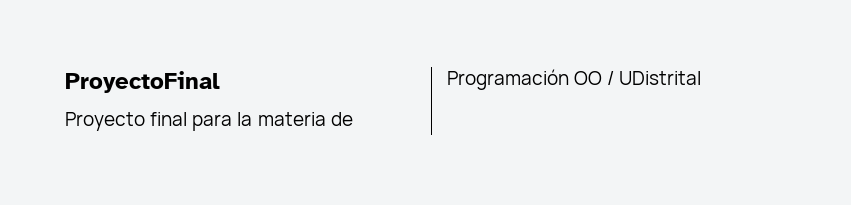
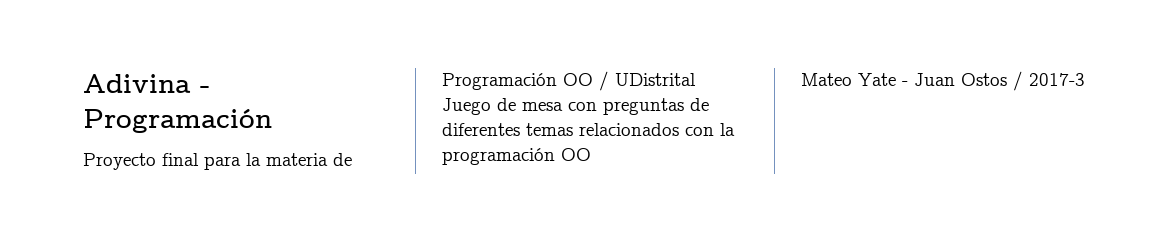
[65,71,220,93] ProyectoFinal -> [83,74,210,93] [83,109,272,133] Adivina - Programación
(702, 78) none -> [442,98,709,115] [442,123,735,136] [442,148,591,165] [801,71,1085,91] Juego de mesa con preguntas de diferentes temas relacionados con la programación OO // Mateo Yate - Juan Ostos / 2017-3

